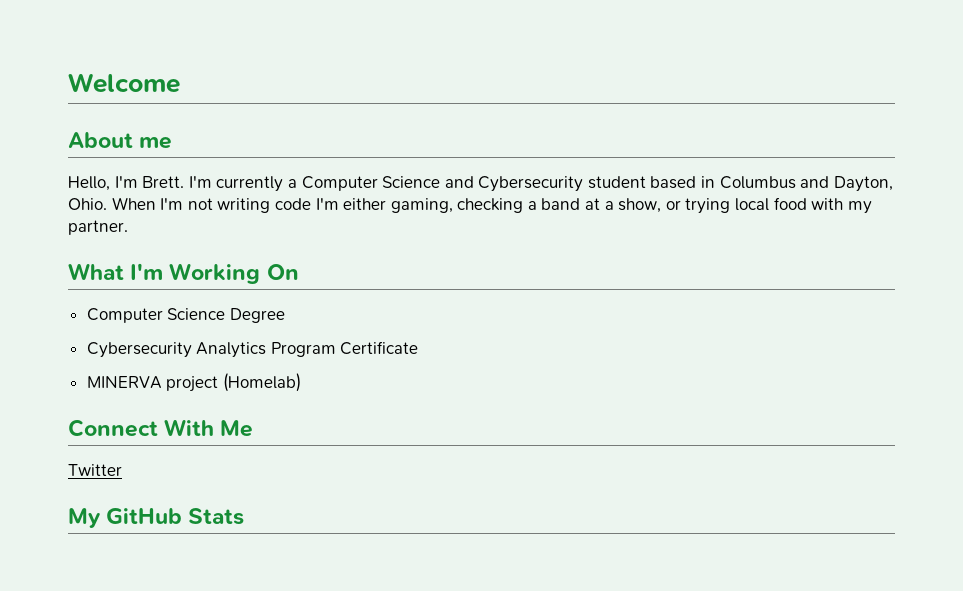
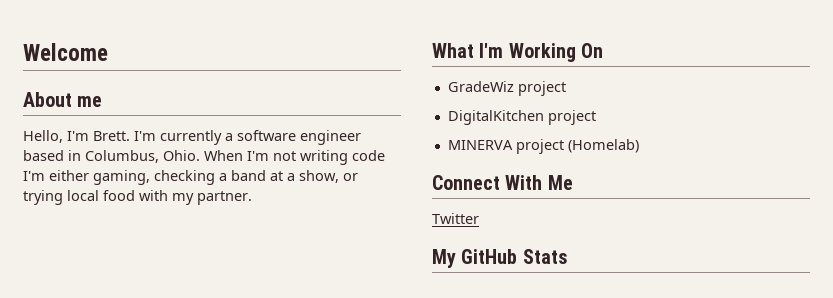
[301,176,893,192] Computer Science and Cybersecurity student based in Columbus and Dayton, -> [237,130,361,145] [23,150,159,163] software engineer based in Columbus,
[86,308,285,323] [86,341,419,358] Computer Science Degree // Cybersecurity Analytics Program Certificate -> [447,81,566,96] [447,110,596,125] GradeWiz project // DigitalKitchen project

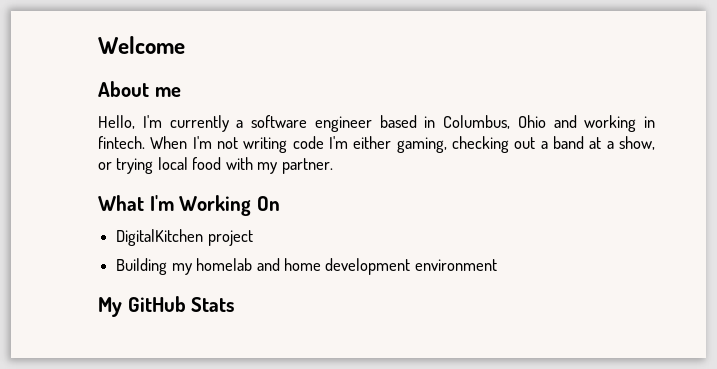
[93,131,156,141] Brett. I'm -> (162, 121) none
[163,150,200,161] Ohio. -> [517,115,655,132] [98,136,145,149] Ohio and working in fintech.
(215, 177) none -> [514,137,536,149] out
[447,81,566,96] // GradeWiz project -> (280, 203) none
[447,139,639,154] [432,175,573,190] [432,213,479,224] MINERVA project (Homelab) // Connect With Me // Twitter -> [116,258,497,275] Building my homelab and home development environment

